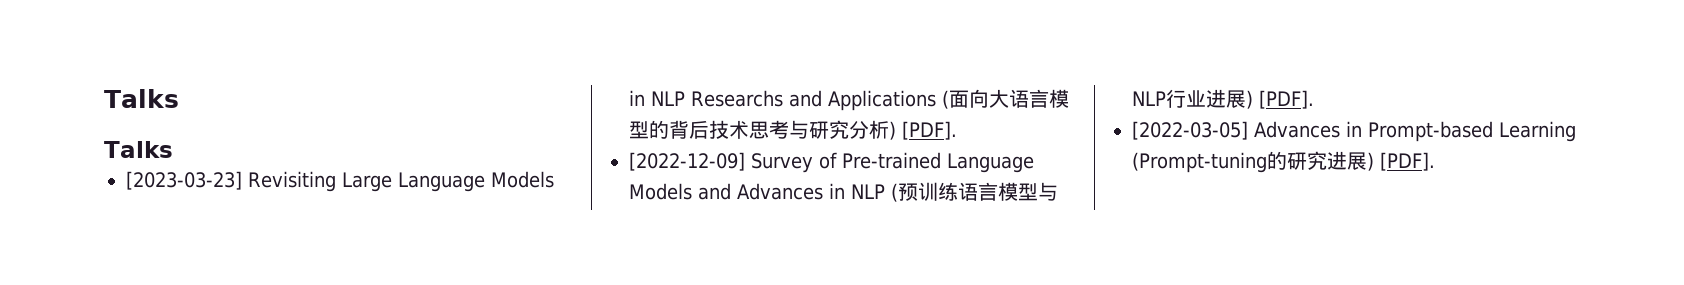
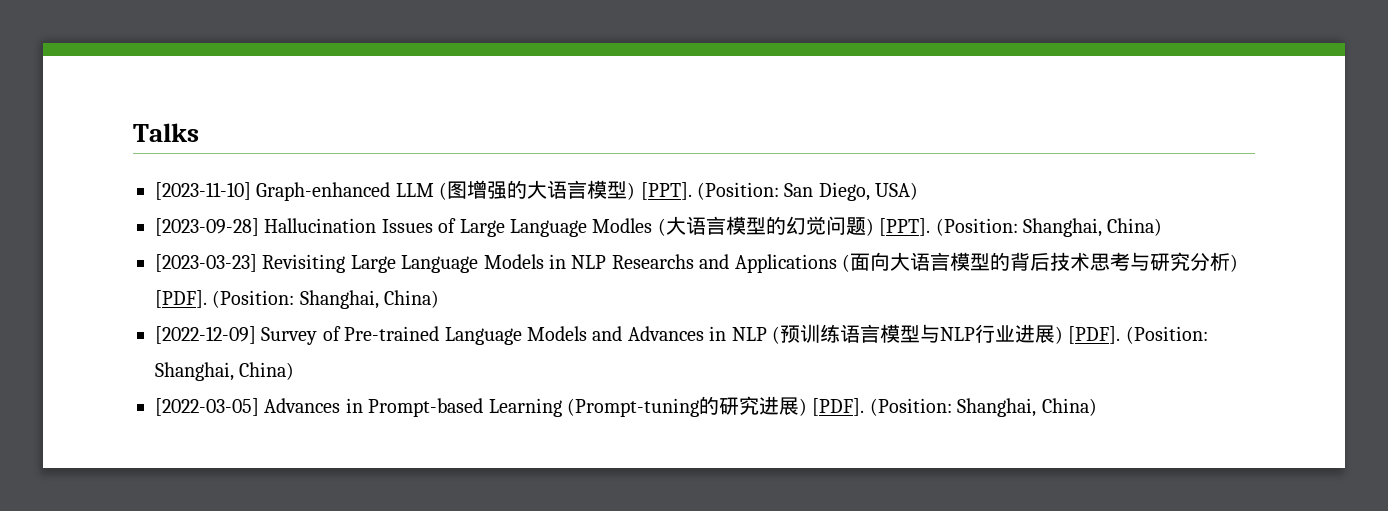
[104,89,179,108] [104,141,173,158] Talks // Talks -> [133,123,199,142] [155,180,919,201] [155,216,1163,237] Talks // [2023-11-10] Graph-enhanced LLM (图增强的大语言模型) [PPT]. (Position: San Diego, USA) // [2023-09-28] Hallucination Issues of Large Language Modles (大语言模型的幻觉问题) [PPT]. (Position: Shanghai, China)
(957, 130) none -> [212,290,440,309] (Position: Shanghai, China)
(1314, 99) none -> [1125,326,1208,344] [155,362,295,381] (Position: Shanghai, China)
(1435, 161) none -> [869,398,1097,417] (Position: Shanghai, China)

